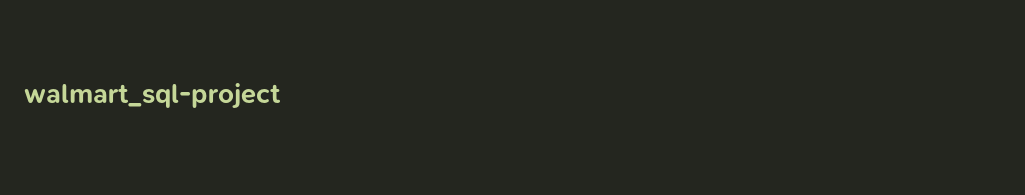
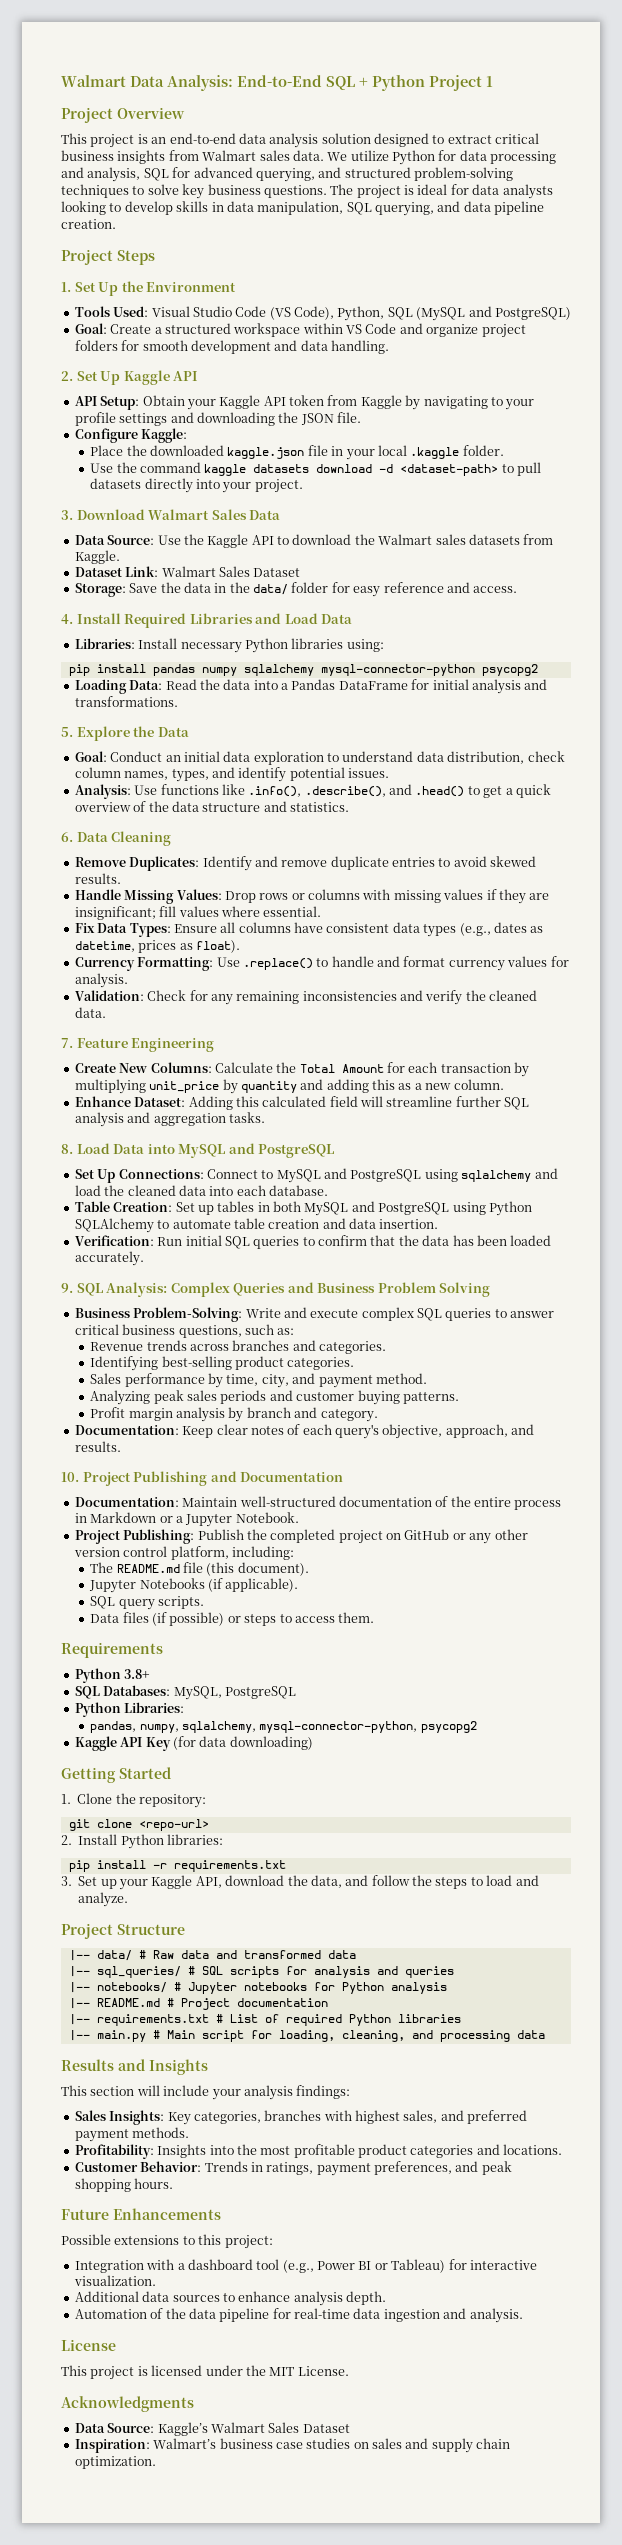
[24,83,281,109] walmart_sql-project -> [61,75,493,91] [61,107,185,123] [61,133,540,148] [61,150,557,165] [61,167,513,182] [61,184,553,199] [61,201,545,216] [61,219,116,229] [61,249,155,265] [61,281,237,296] [74,306,571,321] [74,323,526,338] [74,340,389,354] [61,370,199,385] [74,395,535,410] [74,412,361,426] [74,428,188,443] [90,445,504,460] [90,462,542,476] [90,478,303,493] [61,509,281,520] [74,534,554,548] [74,550,120,564] [74,566,301,577] [74,582,518,597] [61,613,353,628] [74,638,384,653] [68,664,538,676] [74,679,548,694] [74,696,178,707] [61,726,189,741] [74,751,565,765] [74,767,389,782] [74,784,551,799] [74,801,349,812] [61,831,172,846] [74,856,537,871] [74,873,121,884] [74,889,550,904] [74,906,322,920] [74,922,544,937] [74,940,240,953] [74,956,569,971] [74,973,128,988] [74,990,538,1005] [74,1007,106,1018] [61,1038,215,1052] [74,1062,530,1077] [74,1079,504,1094] [74,1096,530,1110] [74,1112,265,1127] [61,1143,335,1158] [74,1168,558,1183] [74,1185,328,1196] [74,1201,532,1216] [74,1218,439,1233] [74,1235,552,1249] [74,1251,144,1266] [61,1282,491,1297] [74,1307,555,1322] [74,1324,295,1338] [90,1340,387,1354] [90,1356,355,1371] [90,1373,427,1388] [90,1390,459,1405] [90,1407,378,1422] [74,1424,535,1439] [74,1441,121,1452] [61,1471,344,1486] [74,1496,562,1510] [74,1512,299,1527] [74,1529,528,1544] [73,1546,294,1560] [90,1562,309,1576] [89,1578,299,1593] [90,1596,205,1610] [90,1612,375,1626] [61,1642,163,1658] [74,1668,151,1683] [74,1685,296,1700] [74,1702,185,1717] [90,1721,477,1733] [74,1736,313,1751] [61,1767,171,1783] [61,1793,206,1808] [68,1819,209,1831] [61,1834,223,1849] [68,1860,286,1872] [61,1875,539,1890] [78,1892,129,1907] [61,1923,185,1939] [68,1950,356,1961] [68,1966,454,1978] [68,1982,447,1994] [68,1998,328,2010] [68,2014,461,2026] [68,2030,545,2042] [61,2059,208,2075] [61,2085,351,2100] [74,2110,528,2125] [74,2127,190,2142] [74,2144,563,2159] [74,2161,512,2176] [74,2178,174,2192] [61,2208,221,2220] [61,2234,273,2249] [74,2259,537,2273] [73,2275,156,2286] [74,2291,386,2306] [74,2308,523,2323] [61,2339,116,2351] [61,2365,349,2380] [61,2396,194,2412] [74,2422,350,2436] [74,2438,511,2453] [74,2456,156,2469] Walmart Data Analysis: End-to-End SQL + Python Project 1 // Project Overview // This project is an end-to-end data analysis solution designed to extract critical business insights from Walmart sales data. We utilize Python for data processing and analysis, SQL for advanced querying, and structured problem-solving techniques to solve key business questions. The project is ideal for data analysts looking to develop skills in data manipulation, SQL querying, and data pipeline creation. // Project Steps // 1. Set Up the Environment // Tools Used: Visual Studio Code (VS Code), Python, SQL (MySQL and PostgreSQL) // Goal: Create a structured workspace within VS Code and organize project folders for smooth development and data handling. // 2. Set Up Kaggle API // API Setup: Obtain your Kaggle API token from Kaggle by navigating to your profile settings and downloading the JSON file. // Configure Kaggle: // Place the downloaded kaggle.json file in your local .kaggle folder. // Use the command kaggle datasets download -d <dataset-path> to pull datasets directly into your project. // 3. Download Walmart Sales Data // Data Source: Use the Kaggle API to download the Walmart sales datasets from Kaggle. // Dataset Link: Walmart Sales Dataset // Storage: Save the data in the data/ folder for easy reference and access. // 4. Install Required Libraries and Load Data // Libraries: Install necessary Python libraries using: // pip install pandas numpy sqlalchemy mysql-connector-python psycopg2 // Loading Data: Read the data into a Pandas DataFrame for initial analysis and transformations. // 5. Explore the Data // Goal: Conduct an initial data exploration to understand data distribution, check column names, types, and identify potential issues. // Analysis: Use functions like .info(), .describe(), and .head() to get a quick overview of the data structure and statistics. // 6. Data Cleaning // Remove Duplicates: Identify and remove duplicate entries to avoid skewed results. // Handle Missing Values: Drop rows or columns with missing values if they are insignificant; fill values where essential. // Fix Data Types: Ensure all columns have consistent data types (e.g., dates as datetime, prices as float). // Currency Formatting: Use .replace() to handle and format currency values for analysis. // Validation: Check for any remaining inconsistencies and verify the cleaned data. // 7. Feature Engineering // Create New Columns: Calculate the Total Amount for each transaction by multiplying unit_price by quantity and adding this as a new column. // Enhance Dataset: Adding this calculated field will streamline further SQL analysis and aggregation tasks. // 8. Load Data into MySQL and PostgreSQL // Set Up Connections: Connect to MySQL and PostgreSQL using sqlalchemy and load the cleaned data into each database. // Table Creation: Set up tables in both MySQL and PostgreSQL using Python SQLAlchemy to automate table creation and data insertion. // Verification: Run initial SQL queries to confirm that the data has been loaded accurately. // 9. SQL Analysis: Complex Queries and Business Problem Solving // Business Problem-Solving: Write and execute complex SQL queries to answer critical business questions, such as: // Revenue trends across branches and categories. // Identifying best-selling product categories. // Sales performance by time, city, and payment method. // Analyzing peak sales periods and customer buying patterns. // Profit margin analysis by branch and category. // Documentation: Keep clear notes of each query's objective, approach, and results. // 10. Project Publishing and Documentation // Documentation: Maintain well-structured documentation of the entire process in Markdown or a Jupyter Notebook. // Project Publishing: Publish the completed project on GitHub or any other version control platform, including: // The README.md file (this document). // Jupyter Notebooks (if applicable). // SQL query scripts. // Data files (if possible) or steps to access them. // Requirements // Python 3.8+ // SQL Databases: MySQL, PostgreSQL // Python Libraries: // pandas, numpy, sqlalchemy, mysql-connector-python, psycopg2 // Kaggle API Key (for data downloading) // Getting Started // 1. Clone the repository: // git clone <repo-url> // 2. Install Python libraries: // pip install -r requirements.txt // 3. Set up your Kaggle API, download the data, and follow the steps to load and analyze. // Project Structure // |-- data/ # Raw data and transformed data // |-- sql_queries/ # SQL scripts for analysis and queries // |-- notebooks/ # Jupyter notebooks for Python analysis // |-- README.md # Project documentation // |-- requirements.txt # List of required Python libraries // |-- main.py # Main script for loading, cleaning, and processing data // Results and Insights // This section will include your analysis findings: // Sales Insights: Key categories, branches with highest sales, and preferred payment methods. // Profitability: Insights into the most profitable product categories and locations. // Customer Behavior: Trends in ratings, payment preferences, and peak shopping hours. // Future Enhancements // Possible extensions to this project: // Integration with a dashboard tool (e.g., Power BI or Tableau) for interactive visualization. // Additional data sources to enhance analysis depth. // Automation of the data pipeline for real-time data ingestion and analysis. // License // This project is licensed under the MIT License. // Acknowledgments // Data Source: Kaggle’s Walmart Sales Dataset // Inspiration: Walmart’s business case studies on sales and supply chain optimization.

